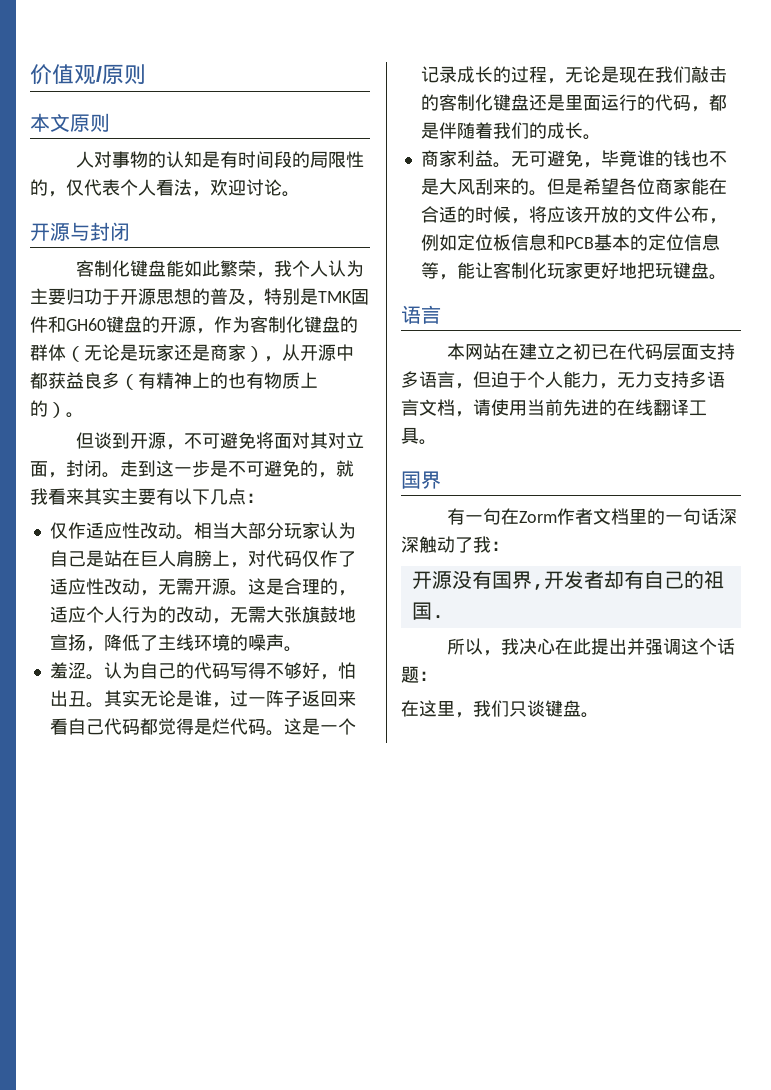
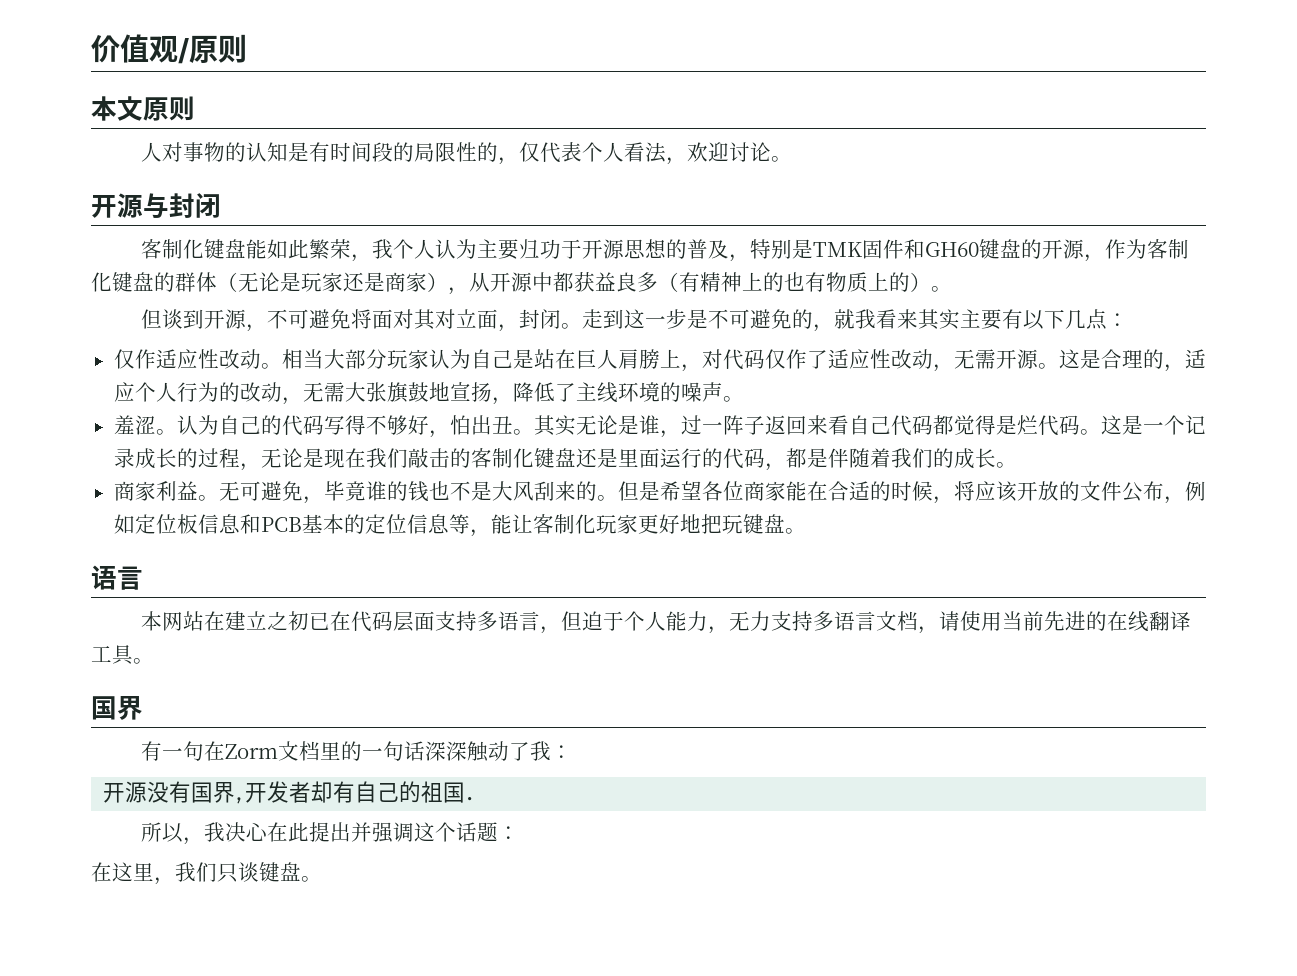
[557,508,594,525] 作者 -> (278, 751) none

